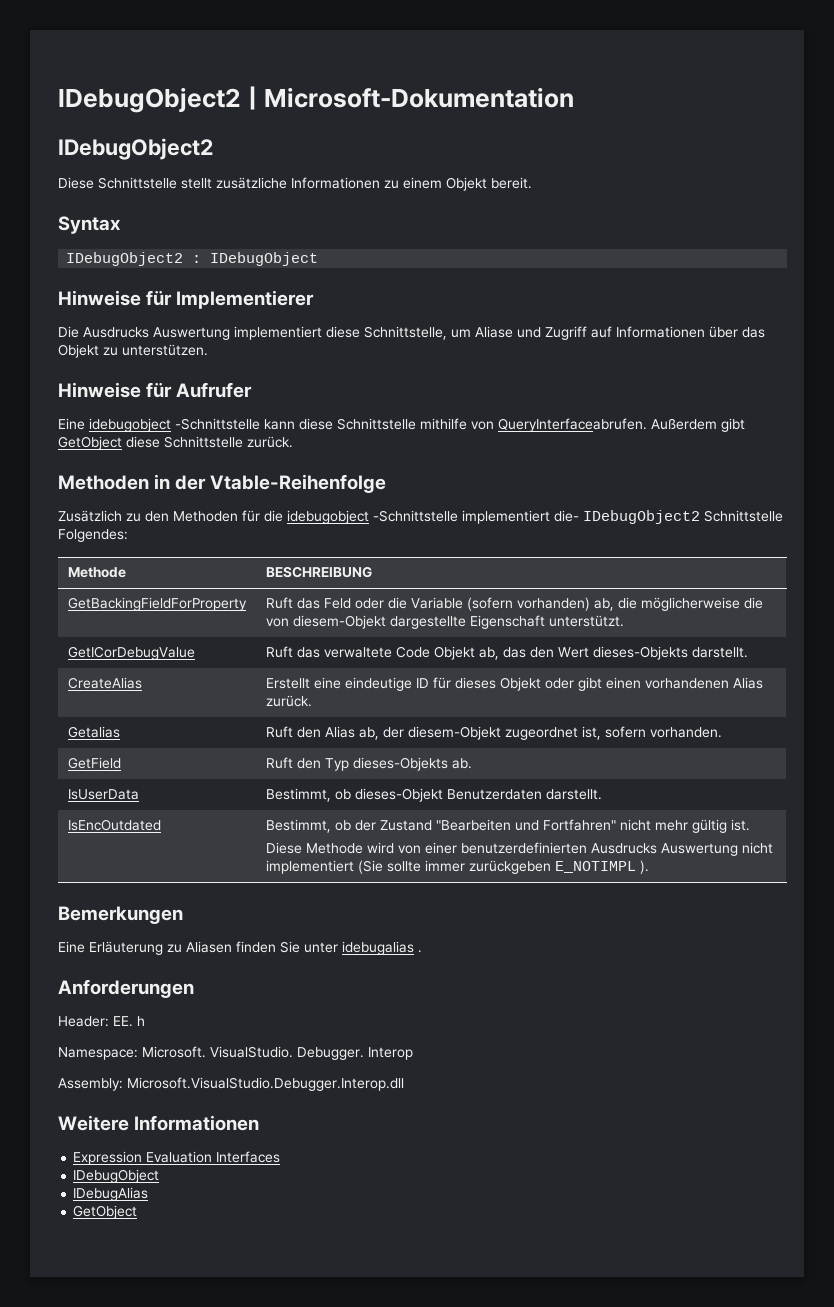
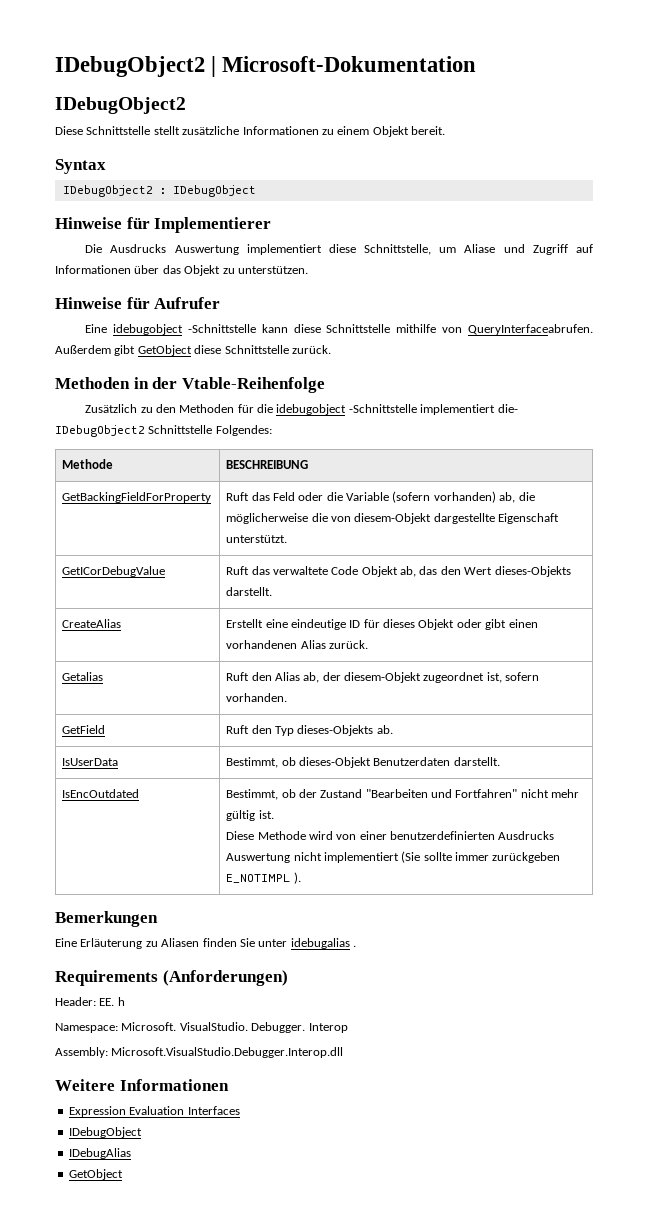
[58,979,194,998] Anforderungen -> [55,970,288,986] Requirements (Anforderungen)

